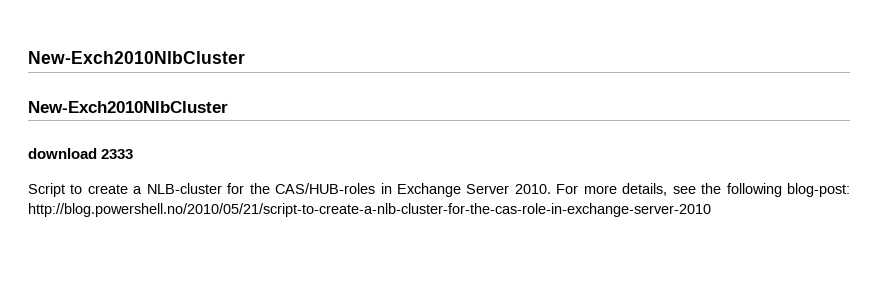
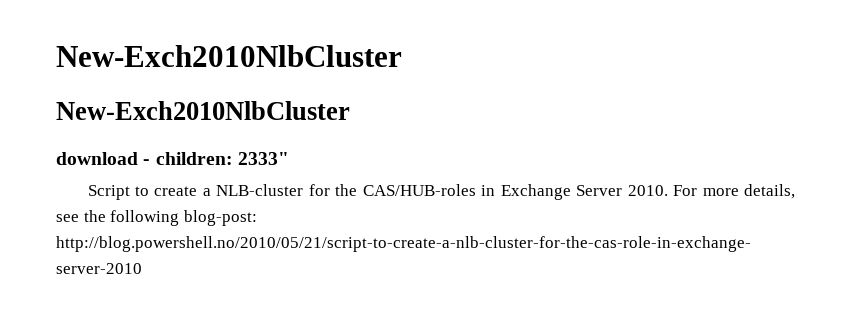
[101,149,134,159] 2333 -> [143,152,289,165] - children: 2333"

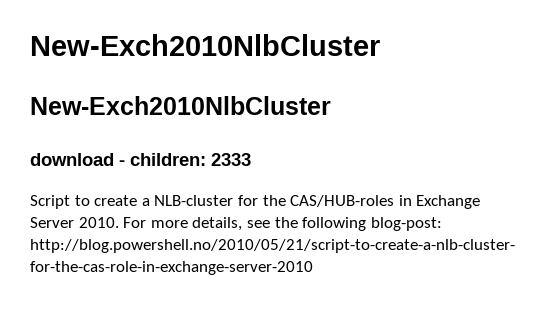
[237,152,289,165] 2333" -> [211,153,251,166] 2333

